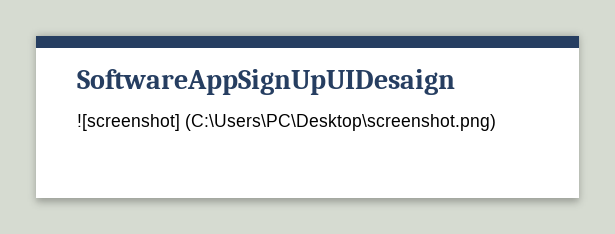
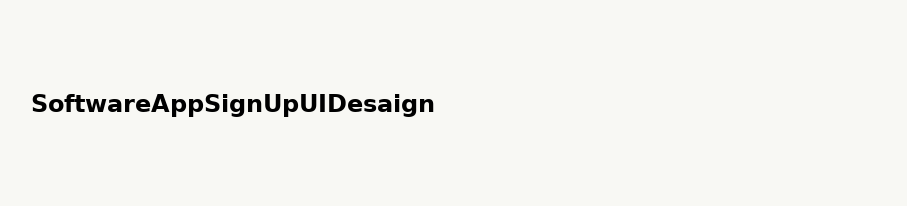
[77,114,496,131] // ![screenshot] (C:\Users\PC\Desktop\screenshot.png) -> (435, 105) none

